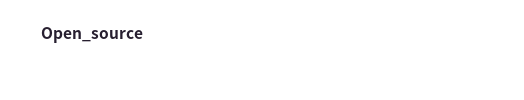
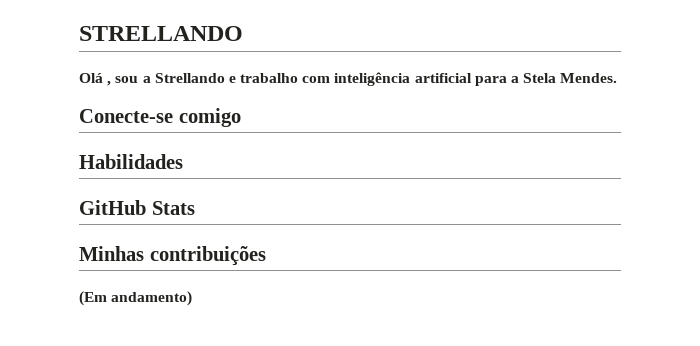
[41,27,143,43] Open_source -> [79,26,243,41] [79,72,618,86] [79,108,241,127] [79,154,183,169] [79,200,195,215] [79,246,266,266] [79,291,193,306] STRELLANDO // Olá , sou a Strellando e trabalho com inteligência artificial para a Stela Mendes. // Conecte-se comigo // Habilidades // GitHub Stats // Minhas contribuições // (Em andamento)

